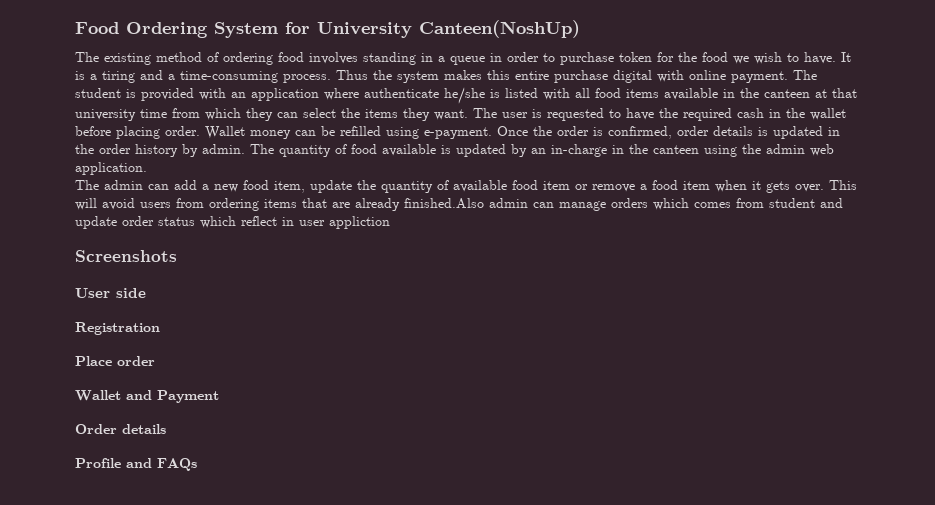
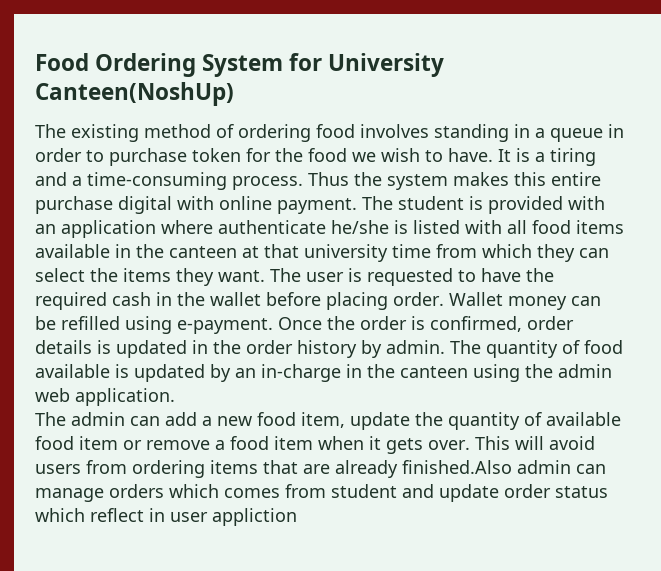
[75,250,177,262] [75,288,146,298] [75,322,160,335] [75,356,155,366] [75,390,219,403] [75,424,166,434] [75,458,197,471] // Screenshots // User side // Registration // Place order // Wallet and Payment // Order details // Profile and FAQs -> (297, 517) none

